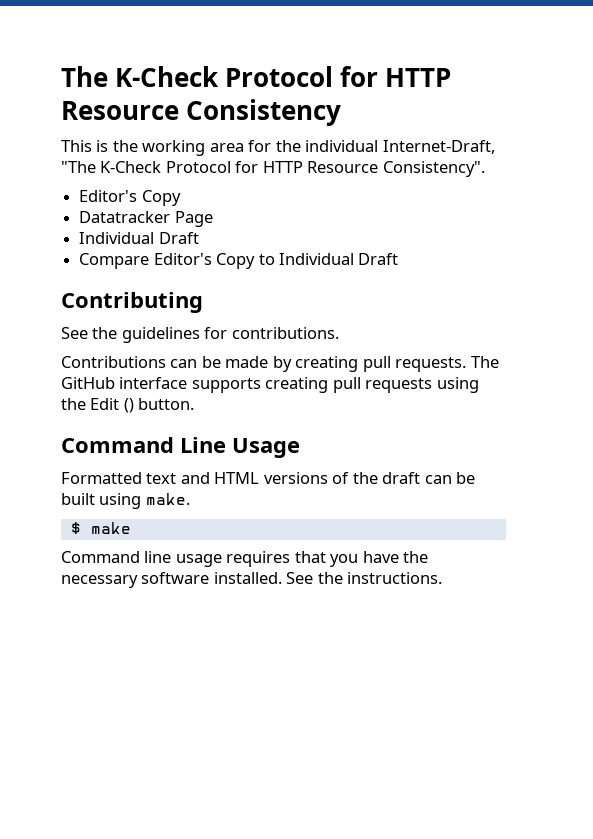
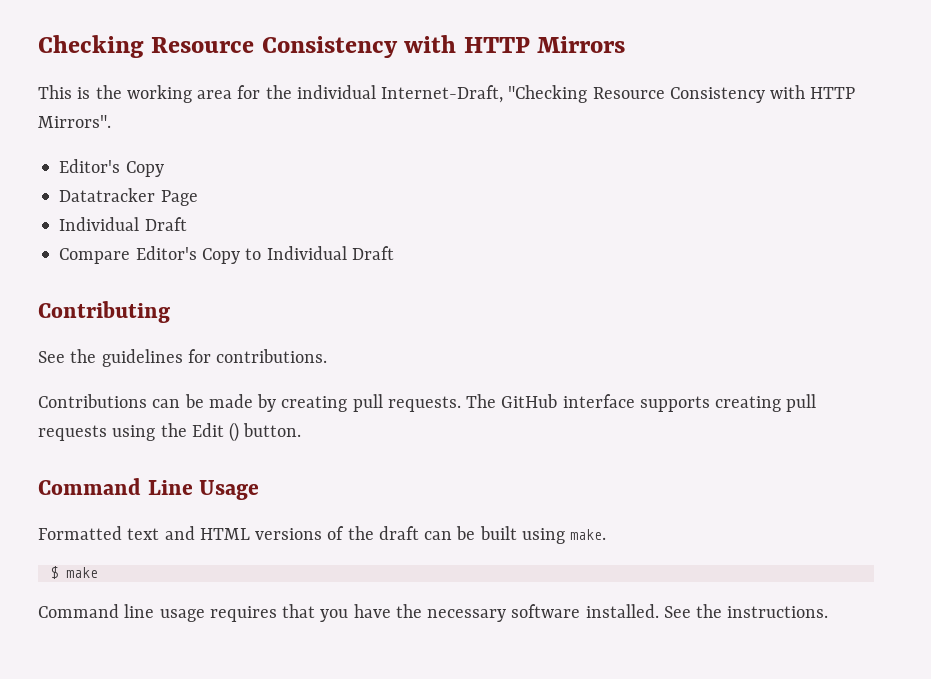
[61,66,452,87] [61,99,342,126] The K-Check Protocol for HTTP Resource Consistency -> [38,35,626,58] Checking Resource Consistency with HTTP Mirrors
[61,161,485,177] "The K-Check Protocol for HTTP Resource Consistency". -> [508,85,856,103] [38,115,111,128] "Checking Resource Consistency with HTTP Mirrors".

